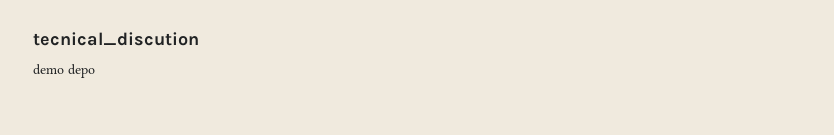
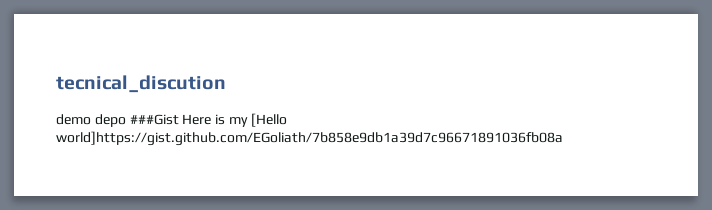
(95, 71) none -> [129,113,287,127] [56,131,563,146] ###Gist Here is my [Hello world]https://gist.github.com/EGoliath/7b858e9db1a39d7c96671891036fb08a

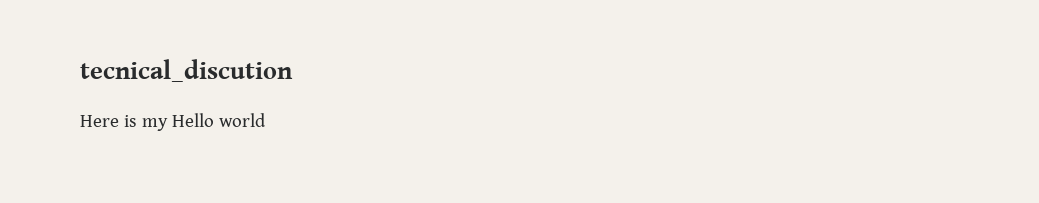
[56,114,179,127] demo depo ###Gist -> (293, 70) none
[250,113,287,127] [56,131,563,146] [Hello world]https://gist.github.com/EGoliath/7b858e9db1a39d7c96671891036fb08a -> [171,113,266,127] Hello world

